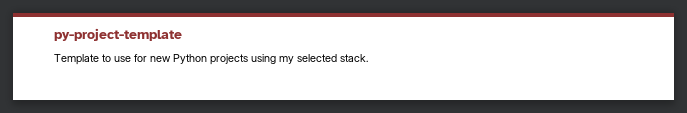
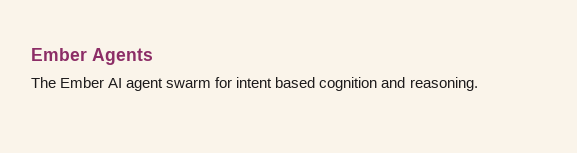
[54,28,182,41] [54,54,368,65] py-project-template // Template to use for new Python projects using my selected stack. -> [31,48,153,65] [31,77,478,91] Ember Agents // The Ember AI agent swarm for intent based cognition and reasoning.

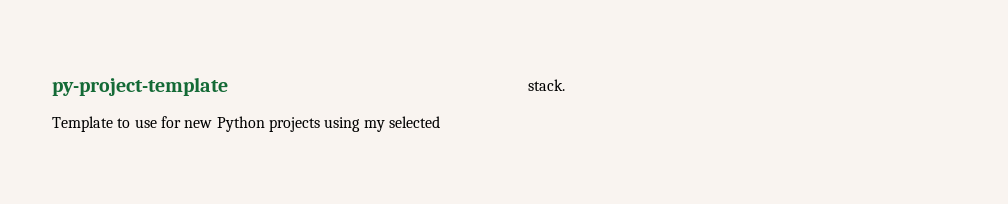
[31,48,153,65] [31,77,478,91] Ember Agents // The Ember AI agent swarm for intent based cognition and reasoning. -> [52,77,228,96] [52,116,440,132] [528,79,565,91] py-project-template // Template to use for new Python projects using my selected stack.

